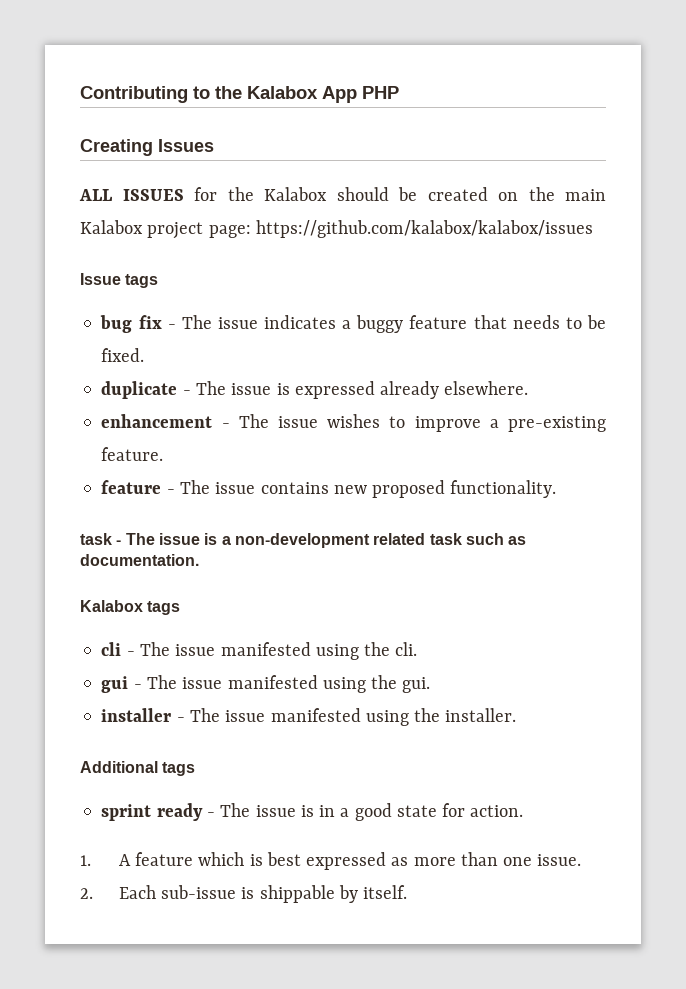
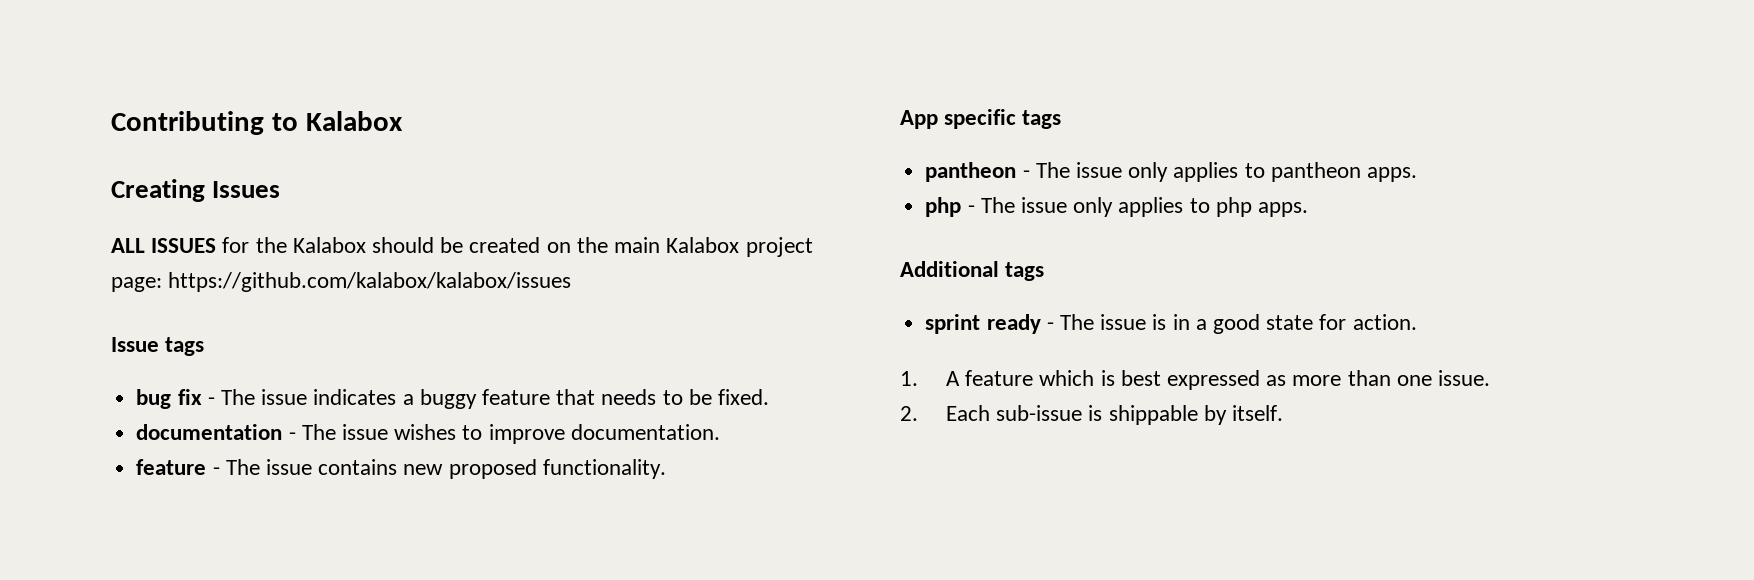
[215,86,399,103] the Kalabox App PHP -> [305,111,403,131] Kalabox
[101,381,529,399] [101,414,213,428] duplicate - The issue is expressed already elsewhere. // enhancement -> [136,424,283,440] documentation
[489,416,606,432] [101,447,164,461] a pre-existing feature. -> [570,424,720,440] documentation.
[80,533,527,548] [80,554,199,566] [80,600,181,615] [101,642,418,660] [101,675,431,693] [101,708,517,726] task - The issue is a non-development related task such as documentation. // Kalabox tags // cli - The issue manifested using the cli. // gui - The issue manifested using the gui. // installer - The issue manifested using the installer. -> [900,109,1062,129] [925,162,1417,182] [925,197,1308,217] App specific tags // pantheon - The issue only applies to pantheon apps. // php - The issue only applies to php apps.

